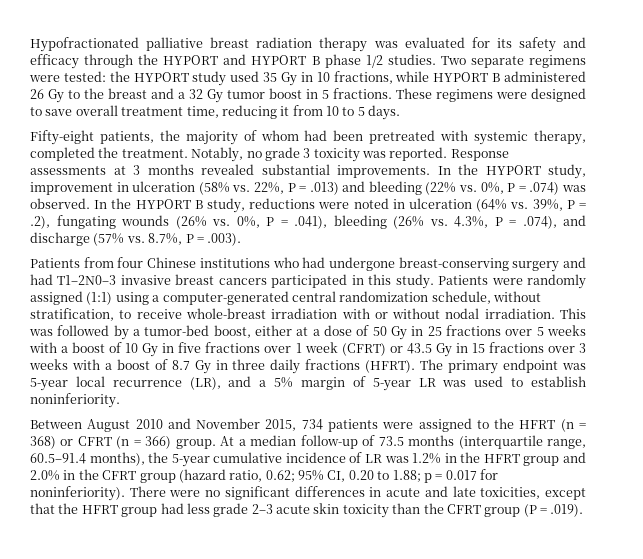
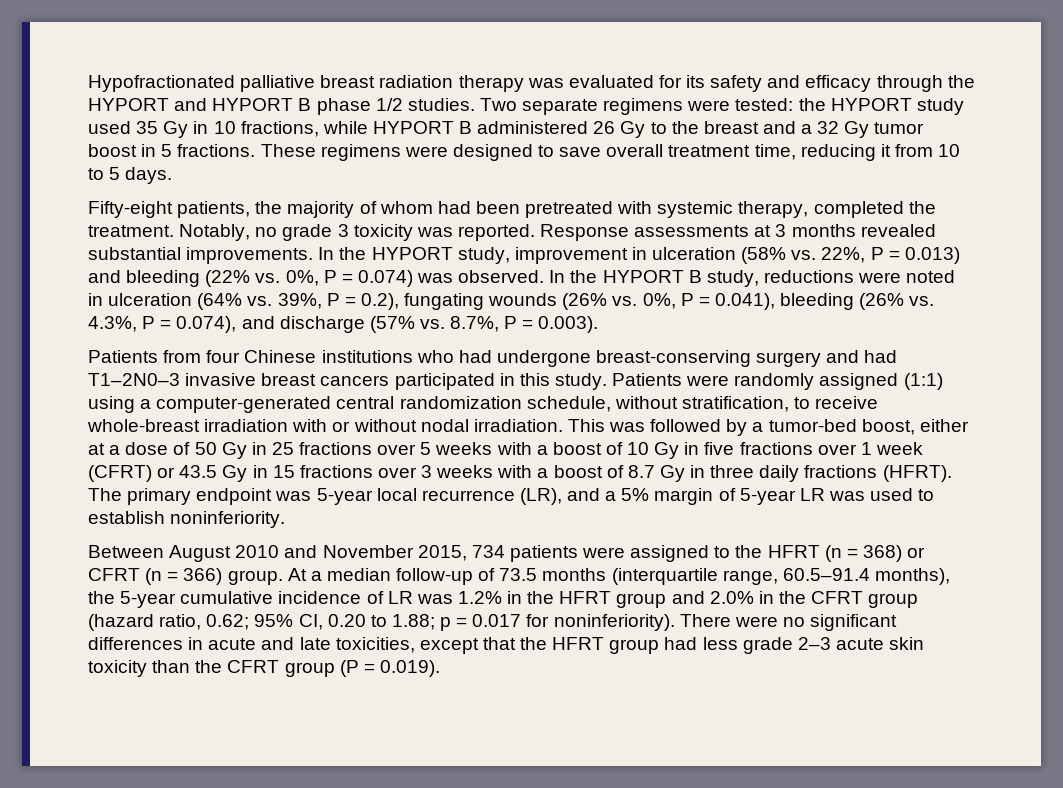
[309,182,339,195] .013) -> [904,247,960,264] 0.013)
[529,182,560,195] .074) -> [357,270,413,287] 0.074)
[30,216,50,229] .2), -> [360,293,399,310] 0.2),
[294,216,327,229] .041), -> [714,293,775,310] 0.041),
[522,216,557,229] .074), -> [176,316,237,333] 0.074),
[207,233,242,246] .003). -> [538,316,599,333] 0.003).
[550,504,584,517] .019). -> [379,660,440,677] 0.019).

